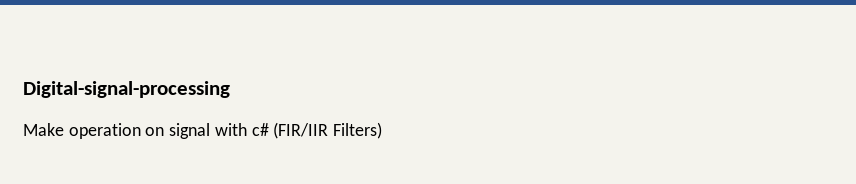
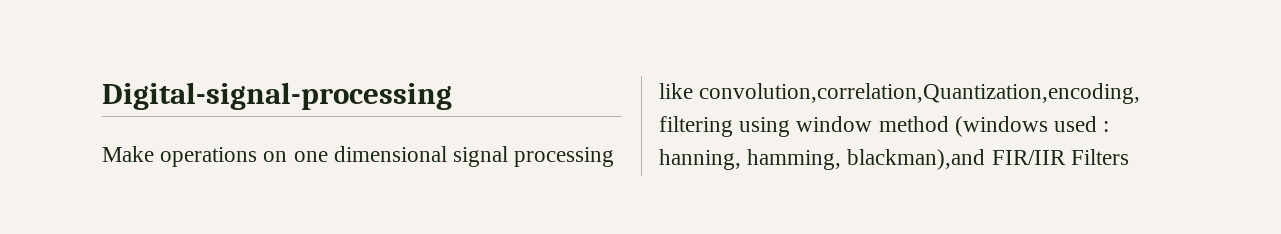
[68,122,383,139] operation on signal with c# (FIR/IIR Filters) -> [160,146,615,167] [659,83,1141,104] [659,116,1110,137] [659,149,1129,170] operations on one dimensional signal processing like convolution,correlation,Quantization,encoding, filtering using window method (windows used : hanning, hamming, blackman),and FIR/IIR Filters

